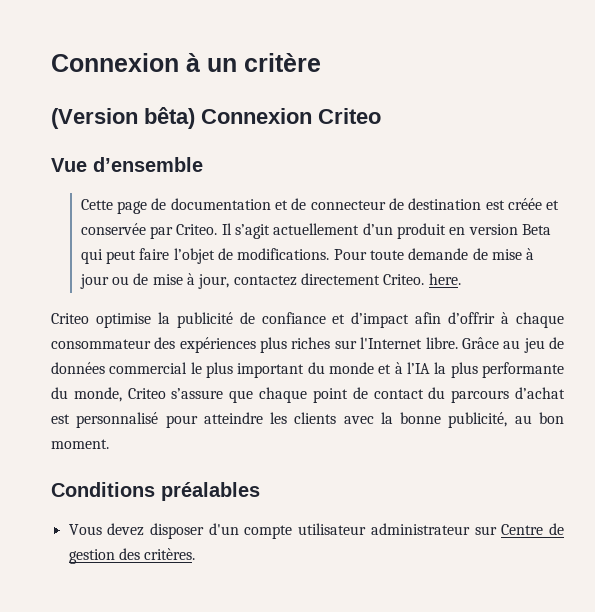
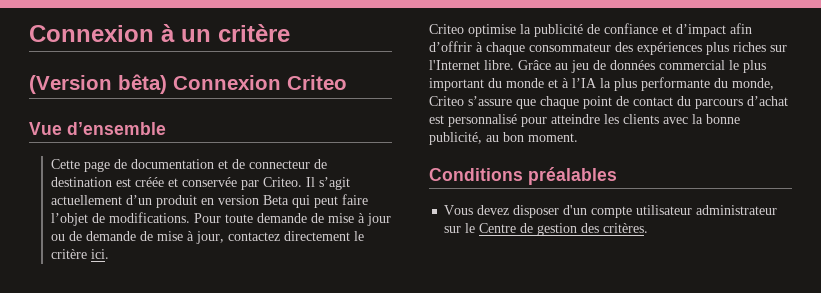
(149, 279) none -> [86,231,154,241] demande de
[383,273,461,285] Criteo. here. -> [354,231,365,241] [51,249,110,259] le critère ici.
(497, 530) none -> [465,223,476,233] le

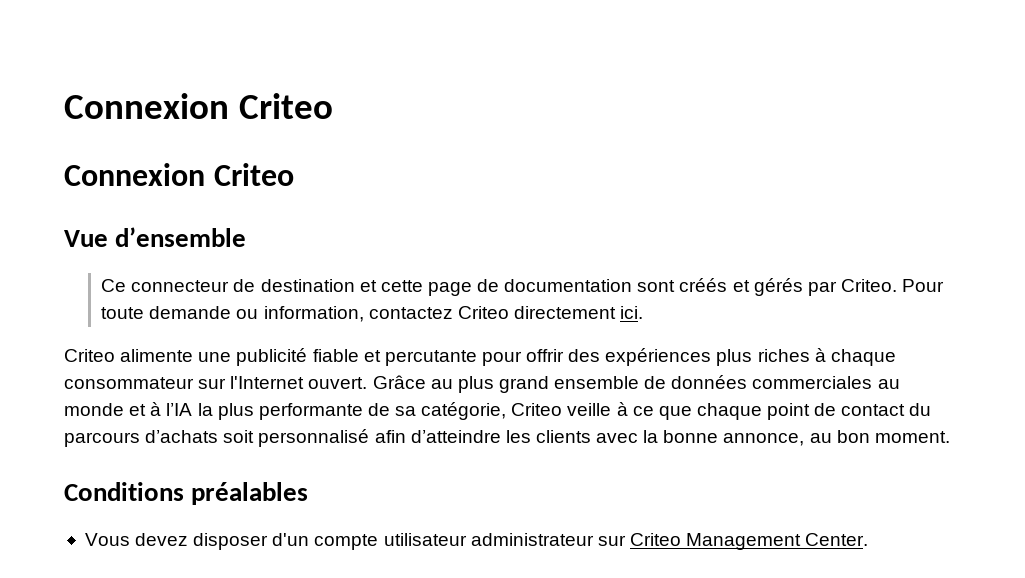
[29,24,290,42] [29,74,167,94] Connexion à un critère // (Version bêta) -> [64,93,333,119] Connexion Criteo //
[51,159,328,172] [51,177,351,190] [51,194,369,208] [51,212,392,226] [51,231,365,244] [51,249,110,259] [429,23,752,37] [429,41,611,55] Cette page de documentation et de connecteur de destination est créée et conservée par Criteo. Il s’agit actuellement d’un produit en version Beta qui peut faire l’objet de modifications. Pour toute demande de mise à jour ou de demande de mise à jour, contactez directement le critère ici. // Criteo optimise la publicité de confiance et d’impact afin d’offrir à chaque consommateur -> [101,278,945,296] [101,306,644,322] [64,348,565,366] Ce connecteur de destination et cette page de documentation sont créés et gérés par Criteo. Pour toute demande ou information, contactez Criteo directement ici. // Criteo alimente une publicité fiable et percutante pour offrir
(766, 47) none -> [814,348,896,366] [64,377,194,389] à chaque consommateur
[484,60,514,70] libre. -> [308,377,368,389] ouvert.
[571,60,766,73] [429,78,502,91] jeu de données commercial le plus important du -> [457,375,900,393] plus grand ensemble de données commerciales au
[714,78,774,90] [429,96,512,106] du monde, Criteo s’assure -> [367,402,654,420] de sa catégorie, Criteo veille à ce
[747,96,788,106] [429,114,600,127] d’achat est personnalisé pour atteindre -> [145,429,501,447] d’achats soit personnalisé afin d’atteindre
[429,132,482,145] publicité, -> [723,433,805,446] annonce,
[465,223,649,236] le Centre de gestion des critères. -> [629,533,869,550] Criteo Management Center.

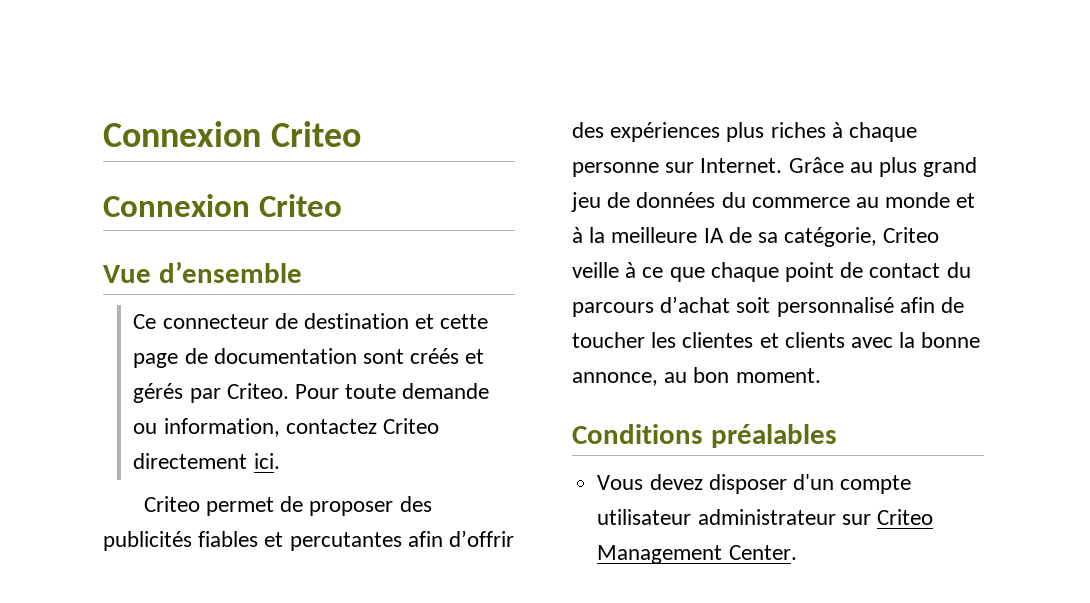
[120,348,565,366] alimente une publicité fiable et percutante pour offrir -> [205,496,432,516] [103,530,515,551] permet de proposer des publicités fiables et percutantes afin d’offrir
[64,376,368,389] consommateur sur l'Internet ouvert. -> [572,158,783,177] personne sur Internet.
[554,376,640,389] ensemble -> [571,192,601,212] jeu
[752,376,873,389] commerciales -> [721,192,850,208] du commerce
[166,403,363,420] l’IA la plus performante -> [589,227,724,243] la meilleure IA
[145,430,219,443] d’achats -> [660,296,731,313] d’achat
[410,430,531,443] d’atteindre les -> [941,297,965,313] [572,332,779,348] de toucher les clientes et

